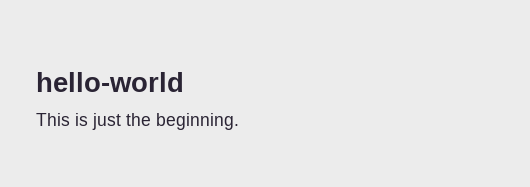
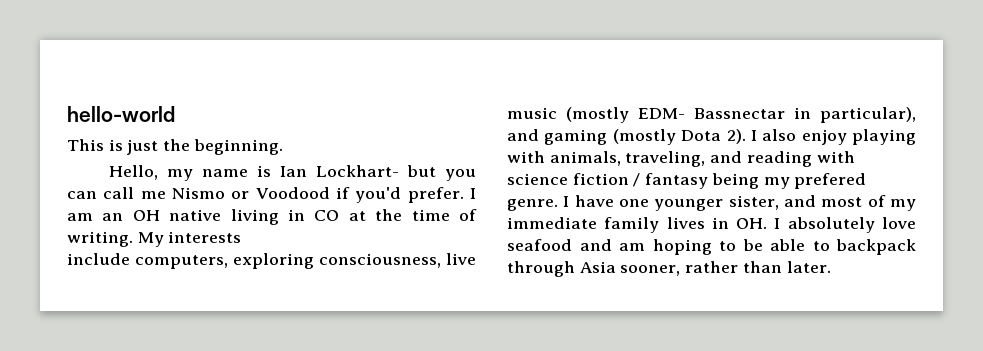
(239, 121) none -> [109,165,477,181] [67,187,477,203] [67,209,477,225] [67,231,242,247] [67,253,476,269] [507,107,916,123] [507,129,916,145] [507,151,855,167] [507,173,867,189] [507,195,916,211] [507,217,916,233] [507,239,916,255] [507,261,831,277] // Hello, my name is Ian Lockhart- but you can call me Nismo or Voodood if you'd prefer. I am an OH native living in CO at the time of writing. My interests // include computers, exploring consciousness, live music (mostly EDM- Bassnectar in particular), and gaming (mostly Dota 2). I also enjoy playing with animals, traveling, and reading with science fiction / fantasy being my prefered genre. I have one younger sister, and most of my immediate family lives in OH. I absolutely love seafood and am hoping to be able to backpack through Asia sooner, rather than later.

